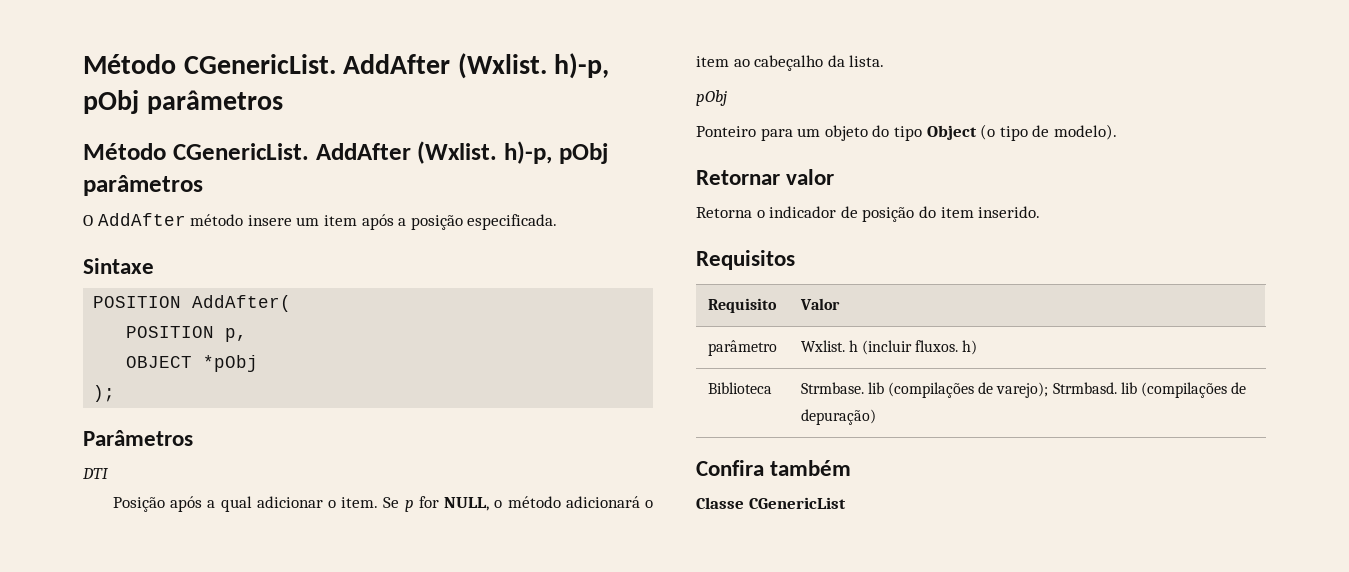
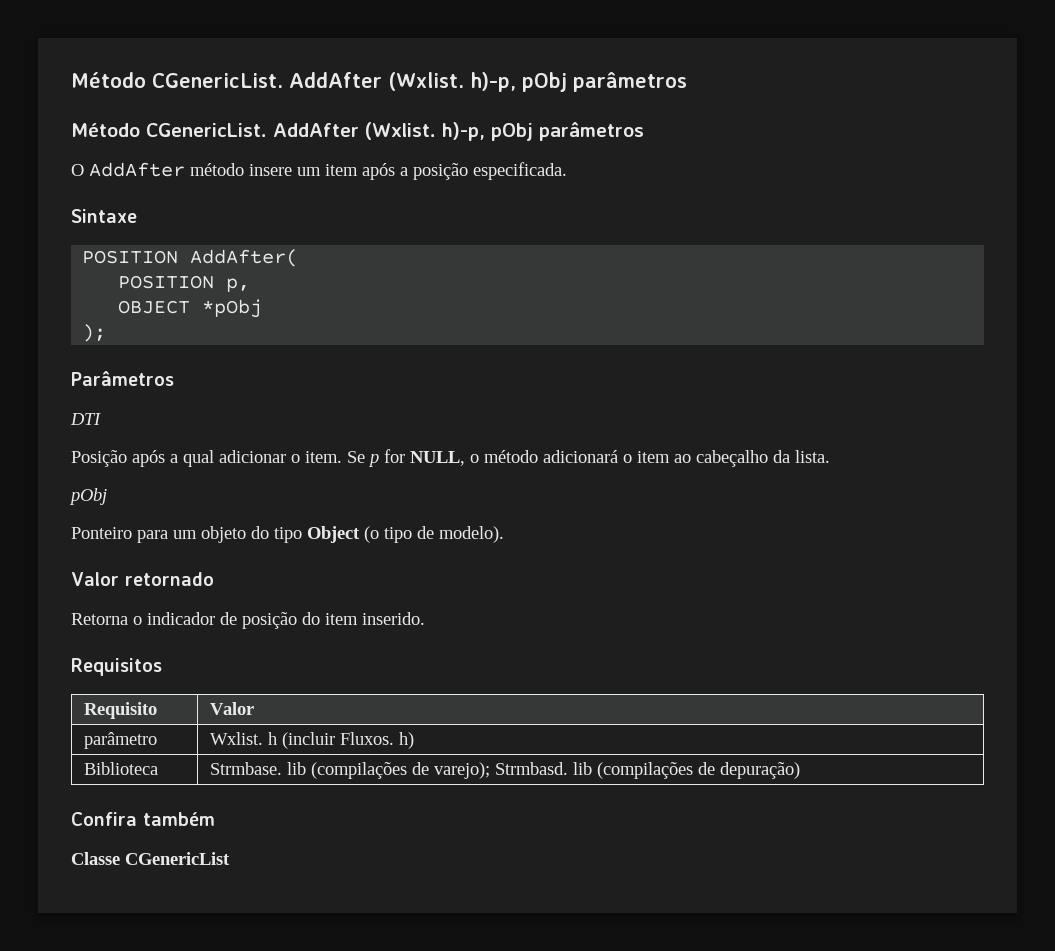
[696,169,835,185] Retornar valor -> [71,572,214,586] Valor retornado
[915,340,959,352] fluxos. -> [340,732,395,745] Fluxos.

